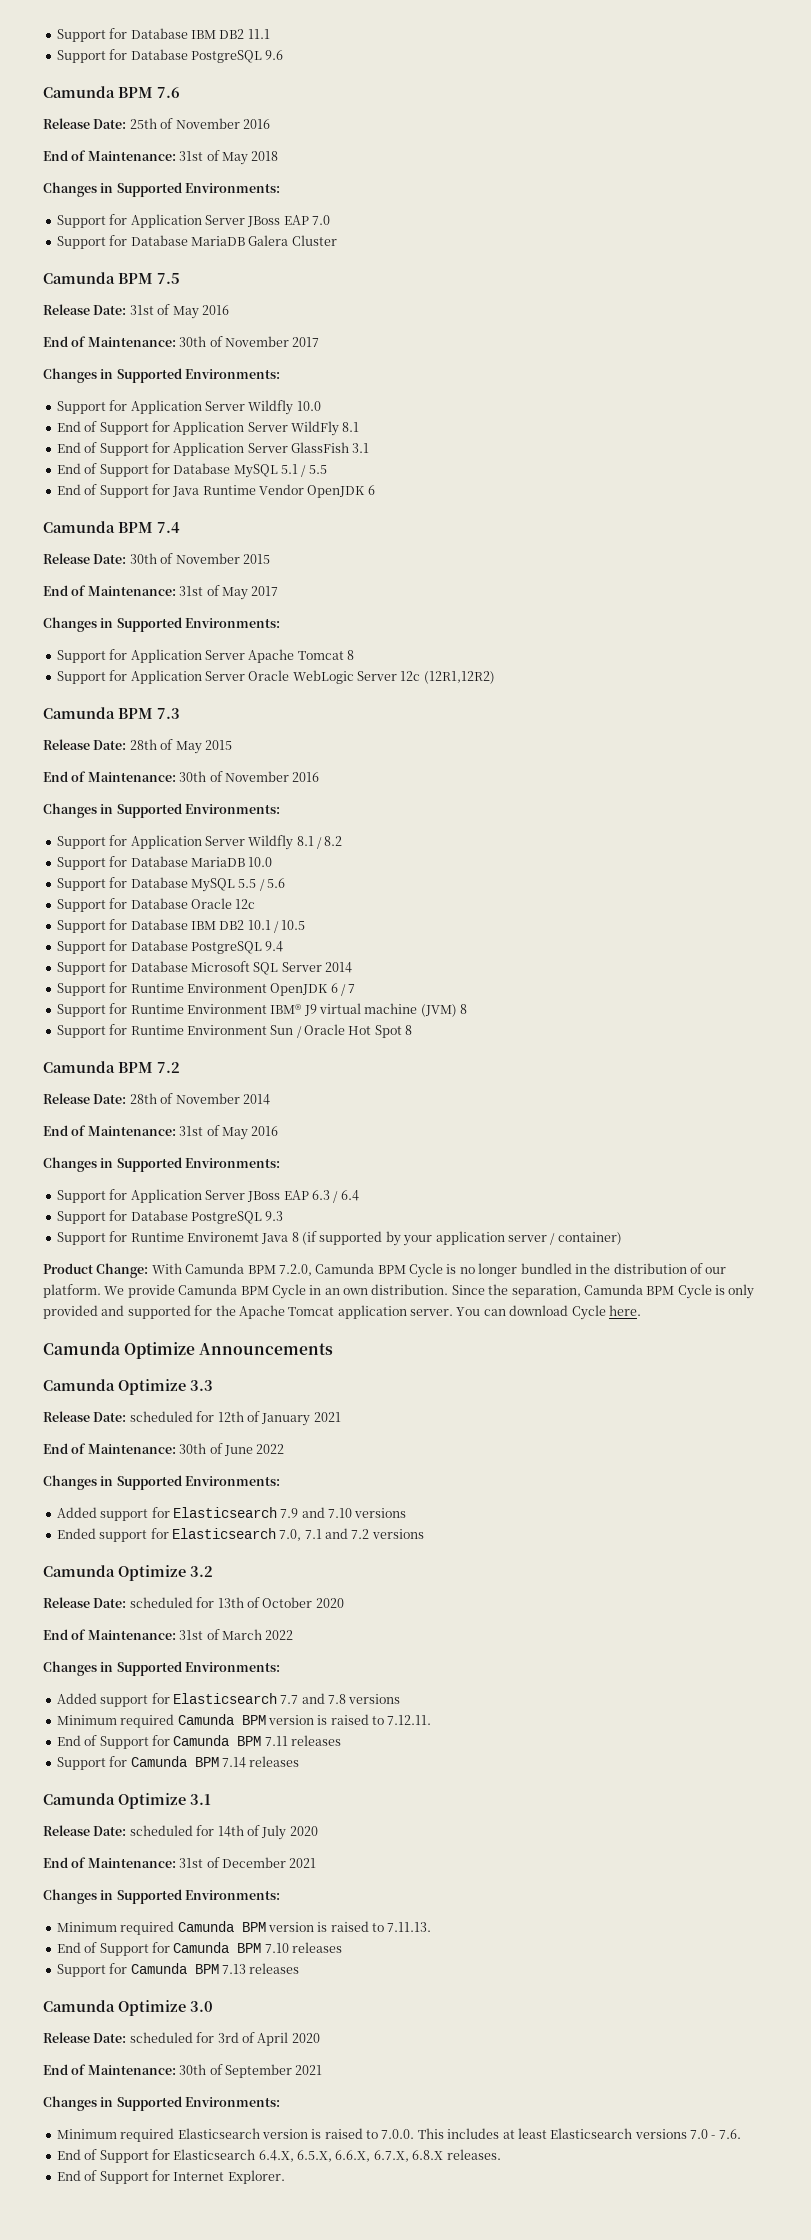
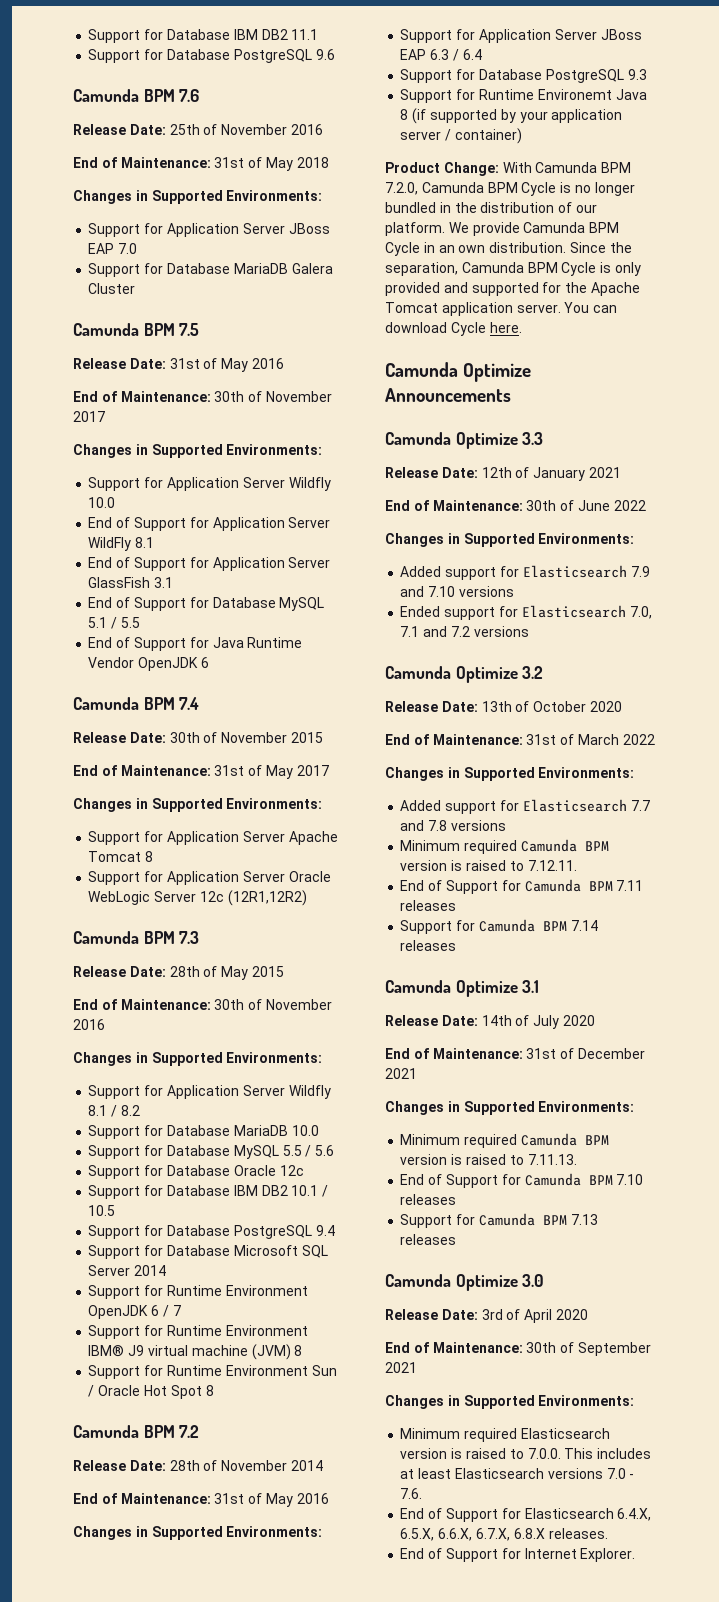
[129,1411,215,1422] scheduled for -> (478, 472) none
[129,1597,215,1608] scheduled for -> (478, 706) none
[129,1825,215,1836] scheduled for -> (478, 1020) none
[129,2032,215,2043] scheduled for -> (478, 1314) none

